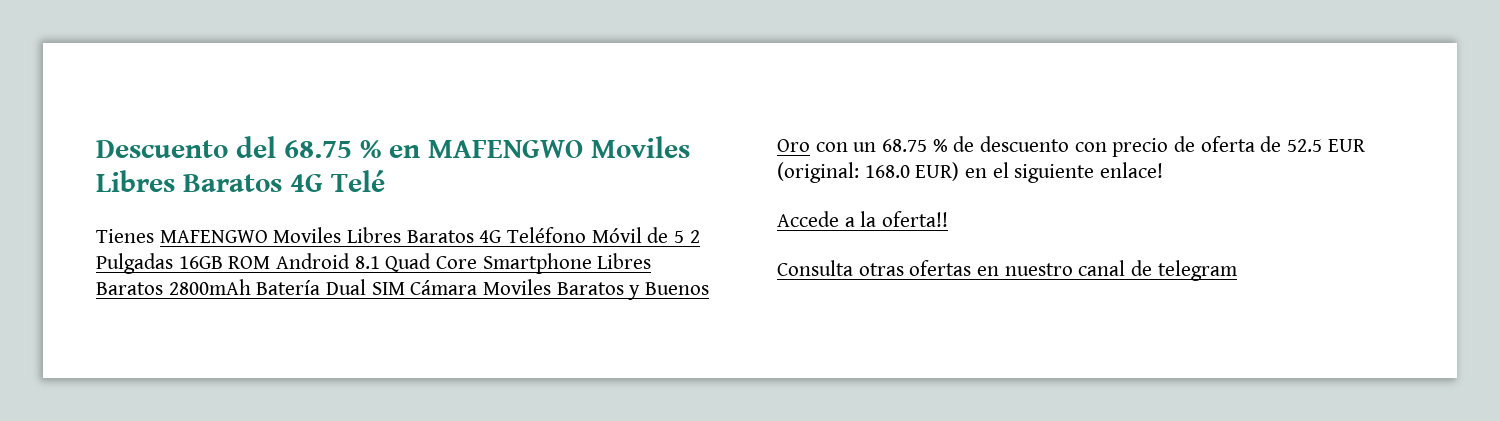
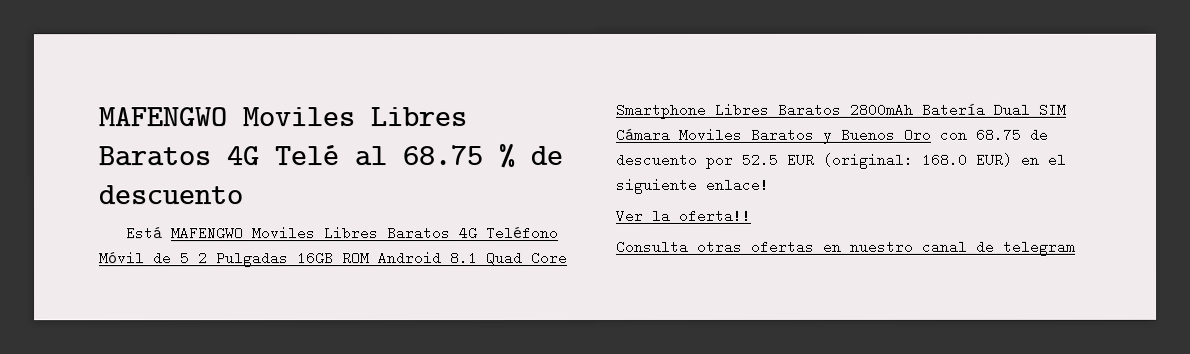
[96,136,420,158] Descuento del 68.75 % en -> (98, 117) none
[96,229,154,243] // Tienes -> [354,144,563,169] [99,185,244,205] [126,226,164,241] al 68.75 % de descuento // Está
[853,136,1282,157] un 68.75 % de descuento con precio de oferta de -> [975,127,1048,142] [615,152,733,169] 68.75 de descuento por
[777,211,855,227] Accede a -> [616,208,644,223] Ver

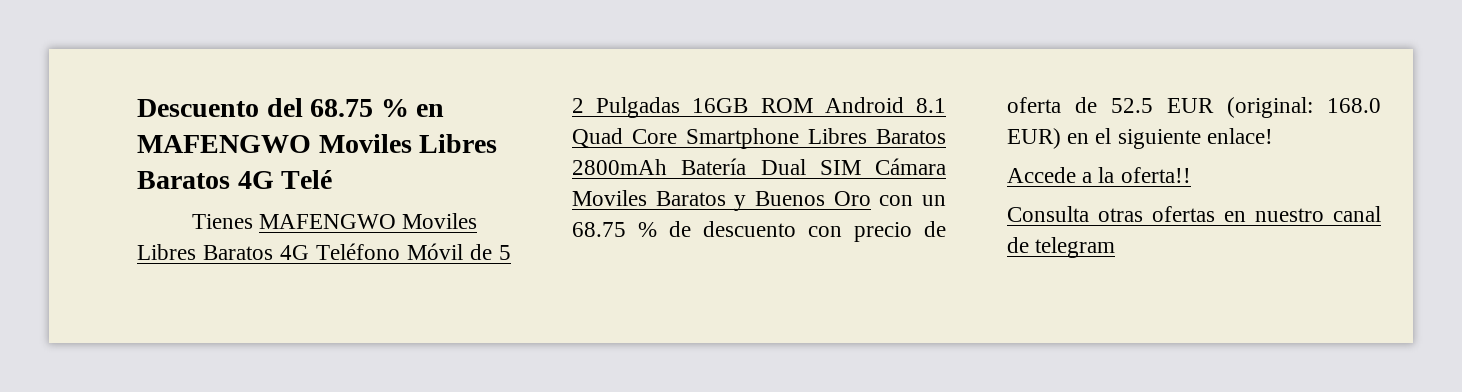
(98, 117) none -> [137,98,445,117] Descuento del 68.75 % en
[354,144,563,169] [99,185,244,205] [126,226,164,241] al 68.75 % de descuento // Está -> [192,214,254,229] // Tienes
[975,127,1048,142] [615,152,733,169] 68.75 de descuento por -> [922,195,946,206] [572,221,946,242] [1007,97,1097,113] un 68.75 % de descuento con precio de oferta de
[616,208,644,223] Ver -> [1007,167,1093,183] Accede a

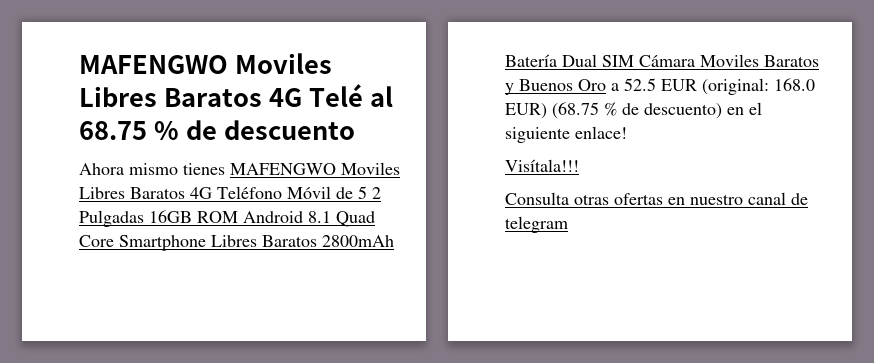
[137,98,445,117] Descuento del 68.75 % en -> (79, 64) none
[192,214,254,229] // Tienes -> [369,86,393,107] [79,120,355,140] [79,163,225,175] al 68.75 % de descuento // Ahora mismo tienes
[879,195,946,206] [572,221,946,242] [1007,97,1097,113] con un 68.75 % de descuento con precio de oferta de -> [611,83,619,91] a
(1061, 138) none -> [552,102,722,119] (68.75 % de descuento)
[1007,167,1191,183] Accede a la oferta!! -> [505,159,579,172] Visítala!!!

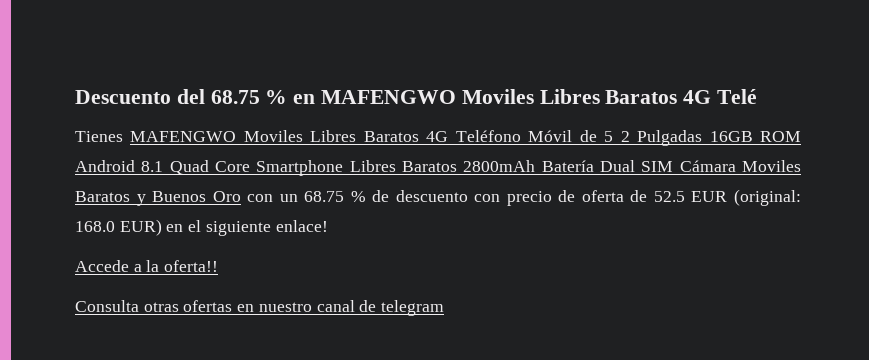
(79, 64) none -> [75,89,316,104] Descuento del 68.75 % en
[369,86,393,107] [79,120,355,140] [79,163,225,175] al 68.75 % de descuento // Ahora mismo tienes -> [75,131,123,142] // Tienes
[611,83,619,91] a -> [247,190,648,206] con un 68.75 % de descuento con precio de oferta de
[552,102,722,119] (68.75 % de descuento) -> (162, 227) none
[505,159,579,172] Visítala!!! -> [75,260,219,272] Accede a la oferta!!

